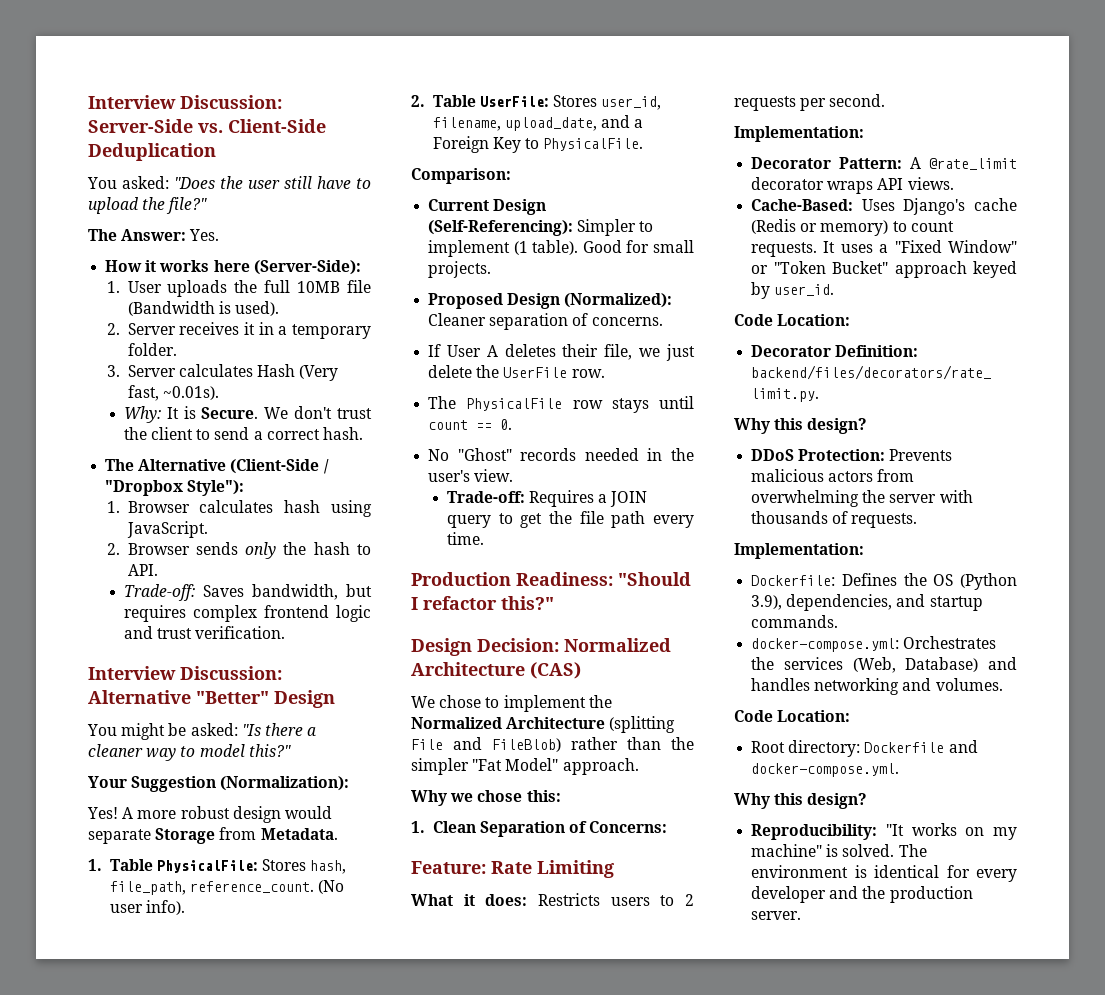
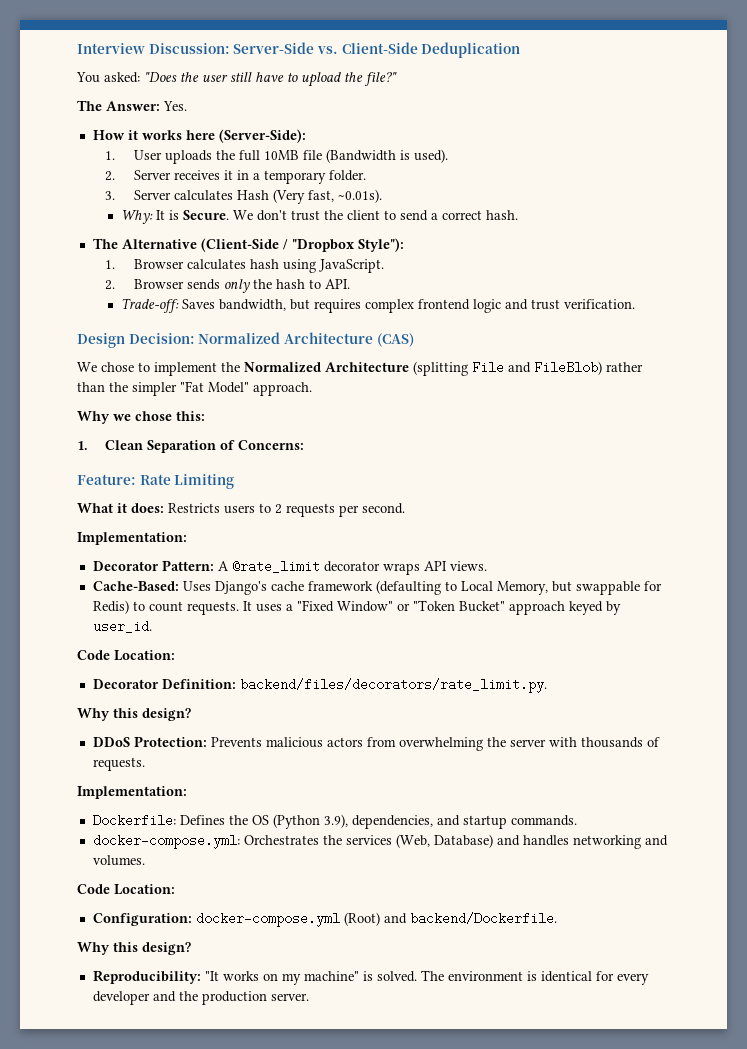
[88,666,282,680] [88,690,335,708] [87,723,317,740] [88,744,291,761] [88,776,350,792] [87,806,332,823] [88,827,338,844] [88,859,347,874] [109,880,345,895] [109,900,185,915] [411,95,662,110] [432,115,644,131] [432,136,644,153] [411,168,511,184] [428,199,547,215] [428,219,654,236] [428,240,694,257] [428,261,492,278] [428,293,673,309] [428,313,663,330] [428,344,695,361] [428,365,605,378] [428,396,694,413] [428,419,513,430] [428,448,694,461] [428,469,514,482] [446,490,648,507] [446,511,694,528] [446,532,484,545] [411,572,691,586] [411,596,554,610] // Interview Discussion: Alternative "Better" Design // You might be asked: "Is there a cleaner way to model this?" // Your Suggestion (Normalization): // Yes! A more robust design would separate Storage from Metadata. // 1. Table PhysicalFile: Stores hash, file_path, reference_count. (No user info). // 2. Table UserFile: Stores user_id, filename, upload_date, and a Foreign Key to PhysicalFile. // Comparison: // Current Design (Self-Referencing): Simpler to implement (1 table). Good for small projects. // Proposed Design (Normalized): Cleaner separation of concerns. // If User A deletes their file, we just delete the UserFile row. // The PhysicalFile row stays until count == 0. // No "Ghost" records needed in the user's view. // Trade-off: Requires a JOIN query to get the file path every time. // Production Readiness: "Should I refactor this?" -> (636, 304) none
[751,219,889,236] (Redis or memory) -> [307,580,662,595] [92,600,129,614] framework (defaulting to Local Memory, but swappable for Redis)
[751,740,978,757] [751,763,900,777] Root directory: Dockerfile and docker-compose.yml. -> [92,912,557,927] Configuration: docker-compose.yml (Root) and backend/Dockerfile.

